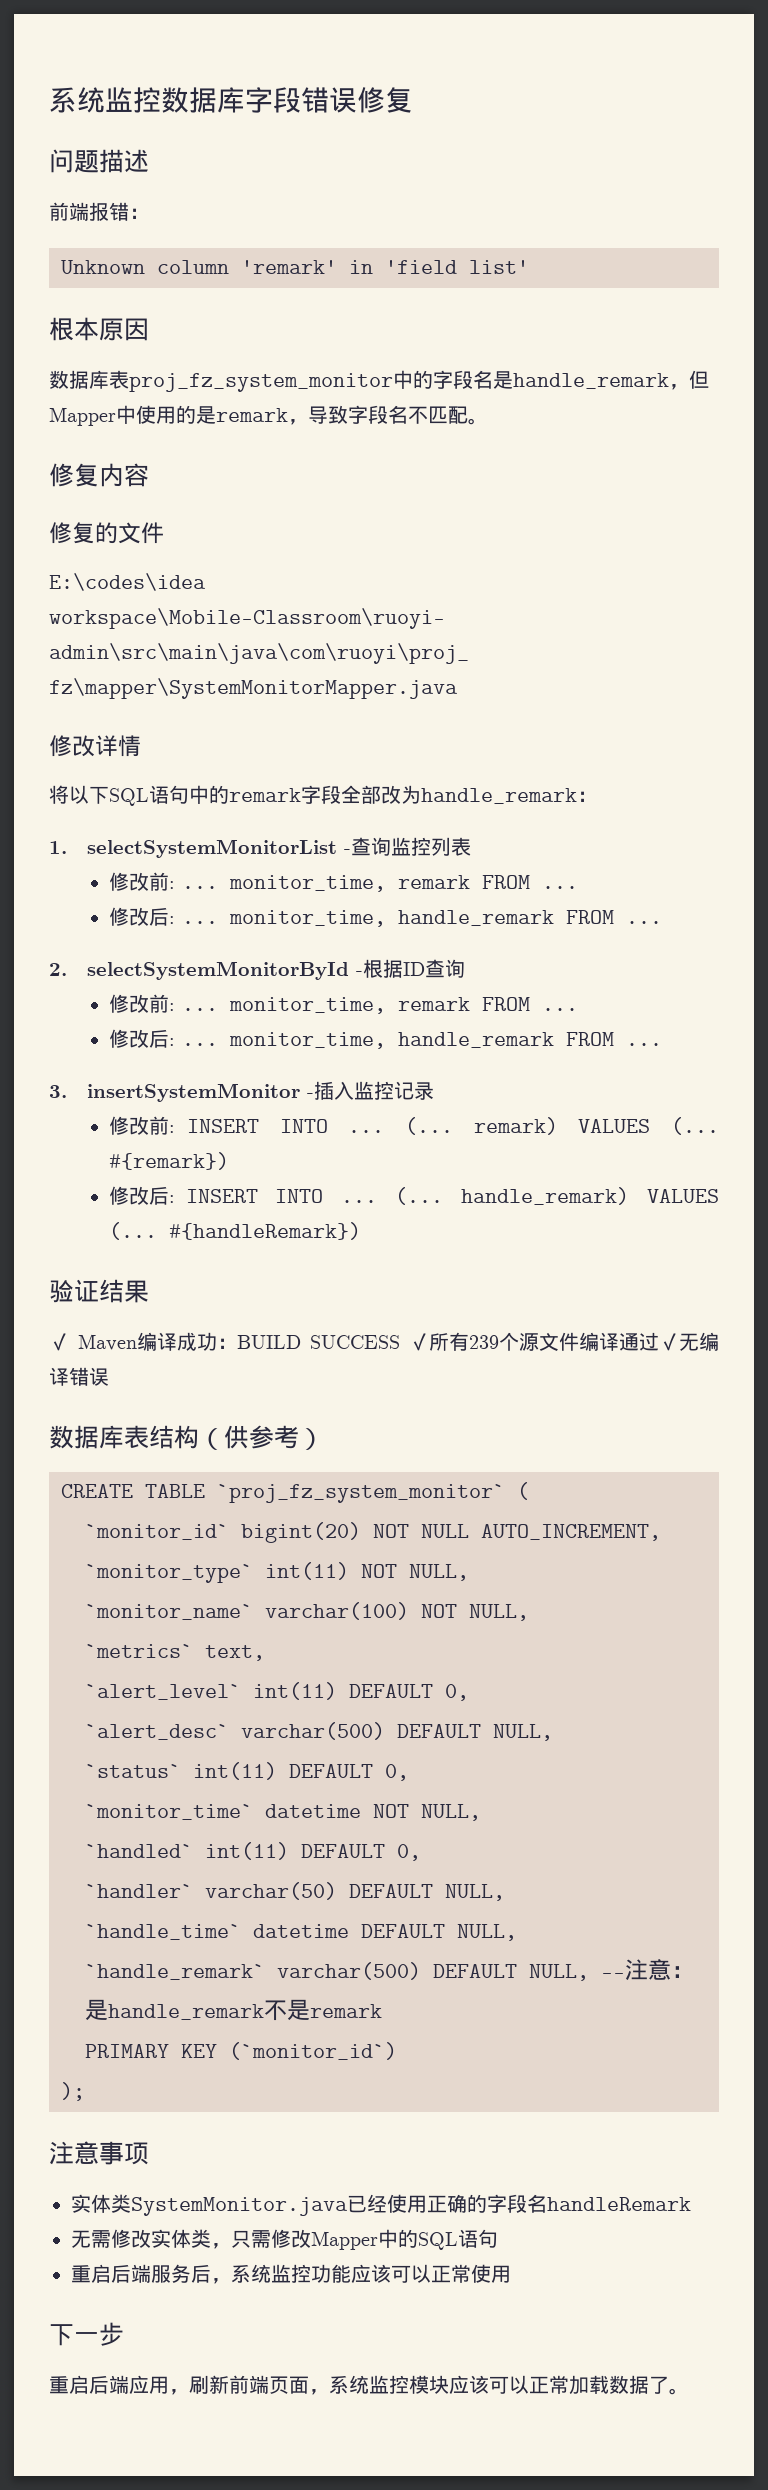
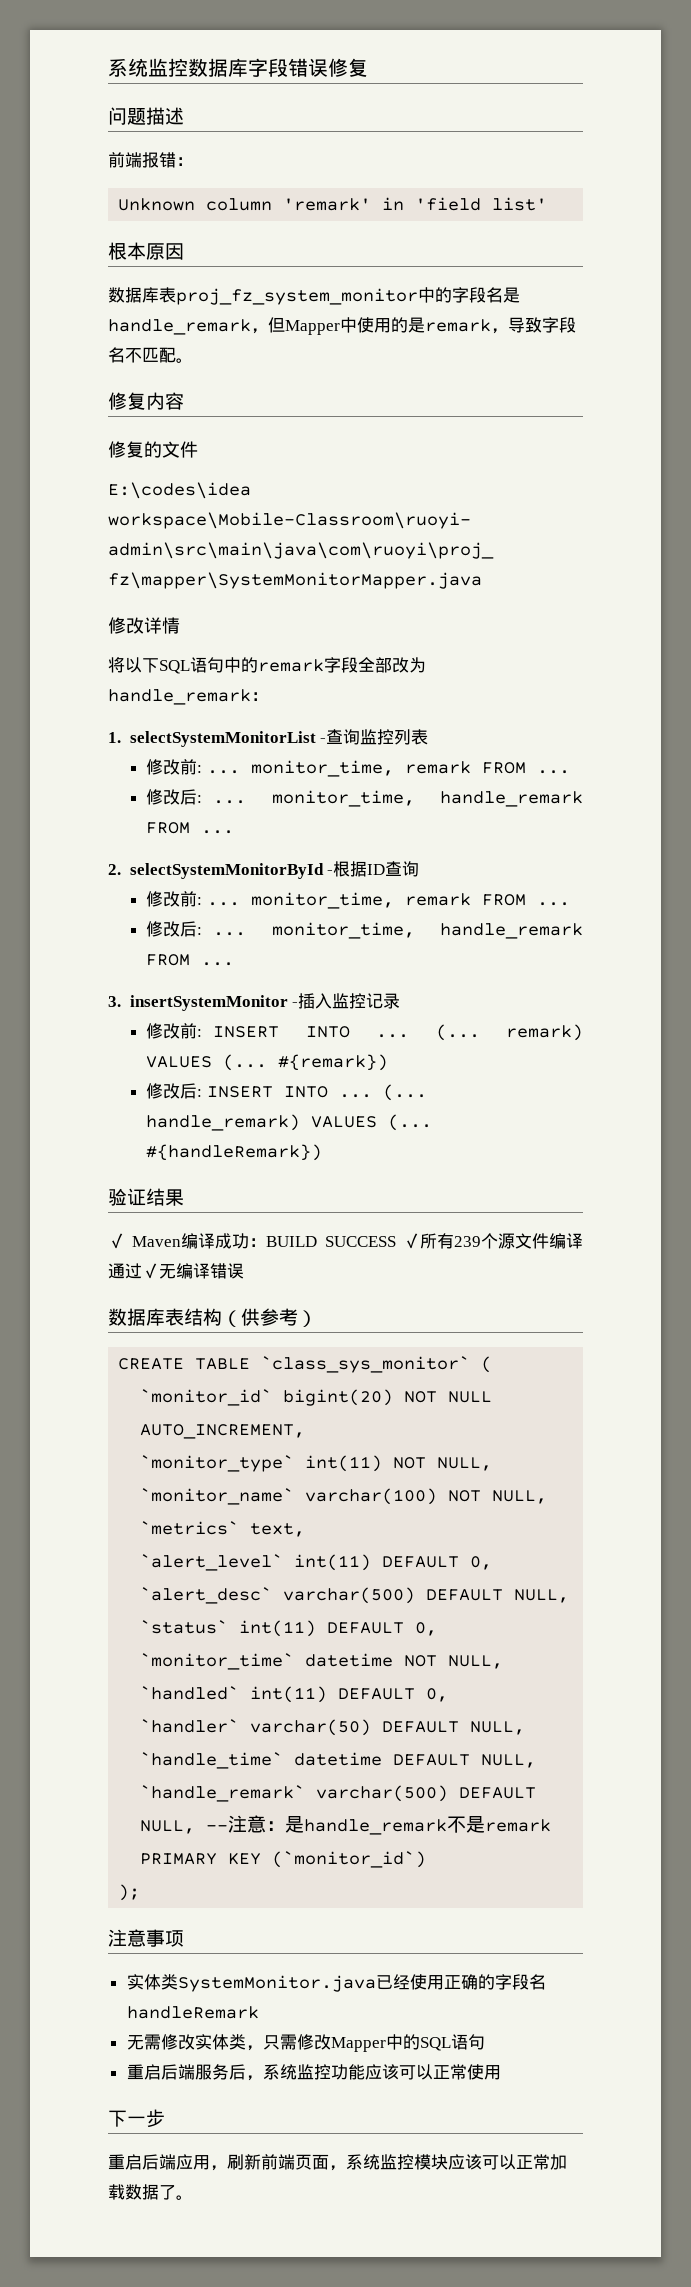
[217,1484,505,1503] `proj_fz_system_monitor` -> [261,1356,471,1373] `class_sys_monitor`

